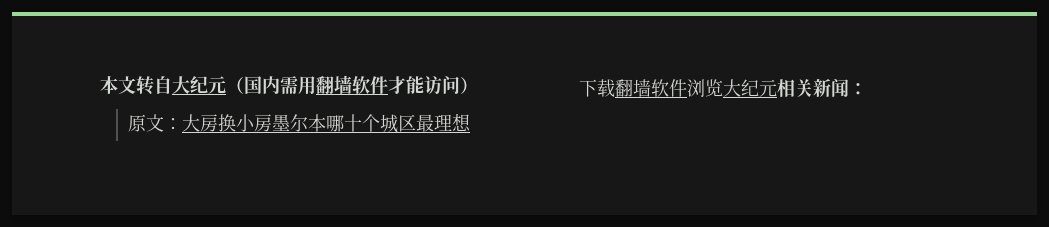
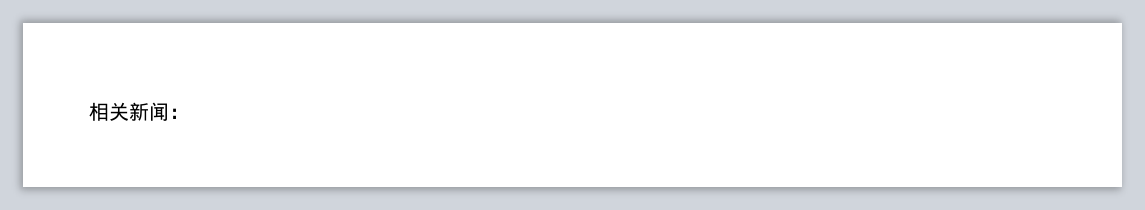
[100,75,478,95] [128,113,472,133] [579,79,777,97] 本文转自大纪元（国内需用翻墙软件才能访问） // 原文：大房换小房墨尔本哪十个城区最理想 // 下载翻墙软件浏览大纪元 -> (89, 111) none

